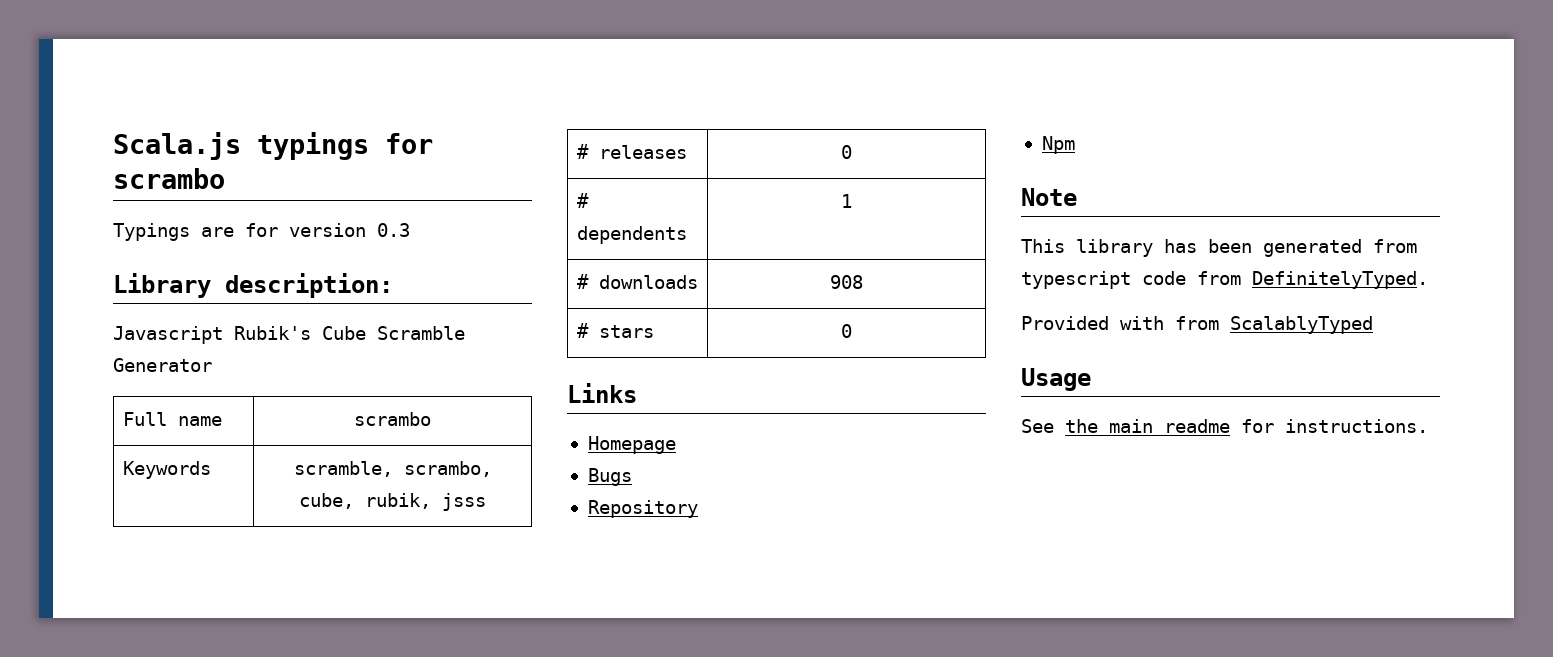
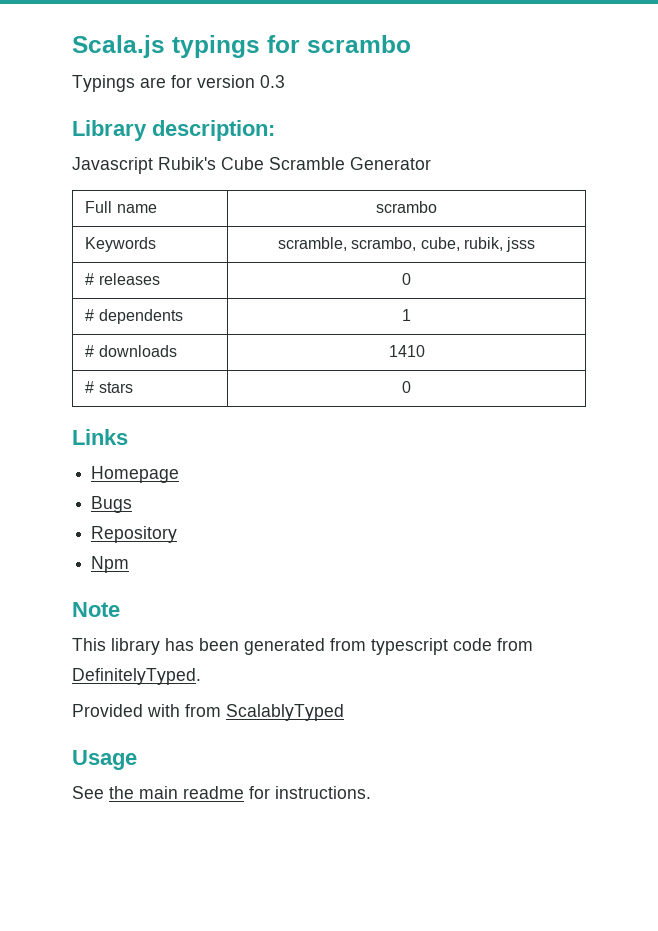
[830,275,863,289] 908 -> [388,345,425,357] 1410

